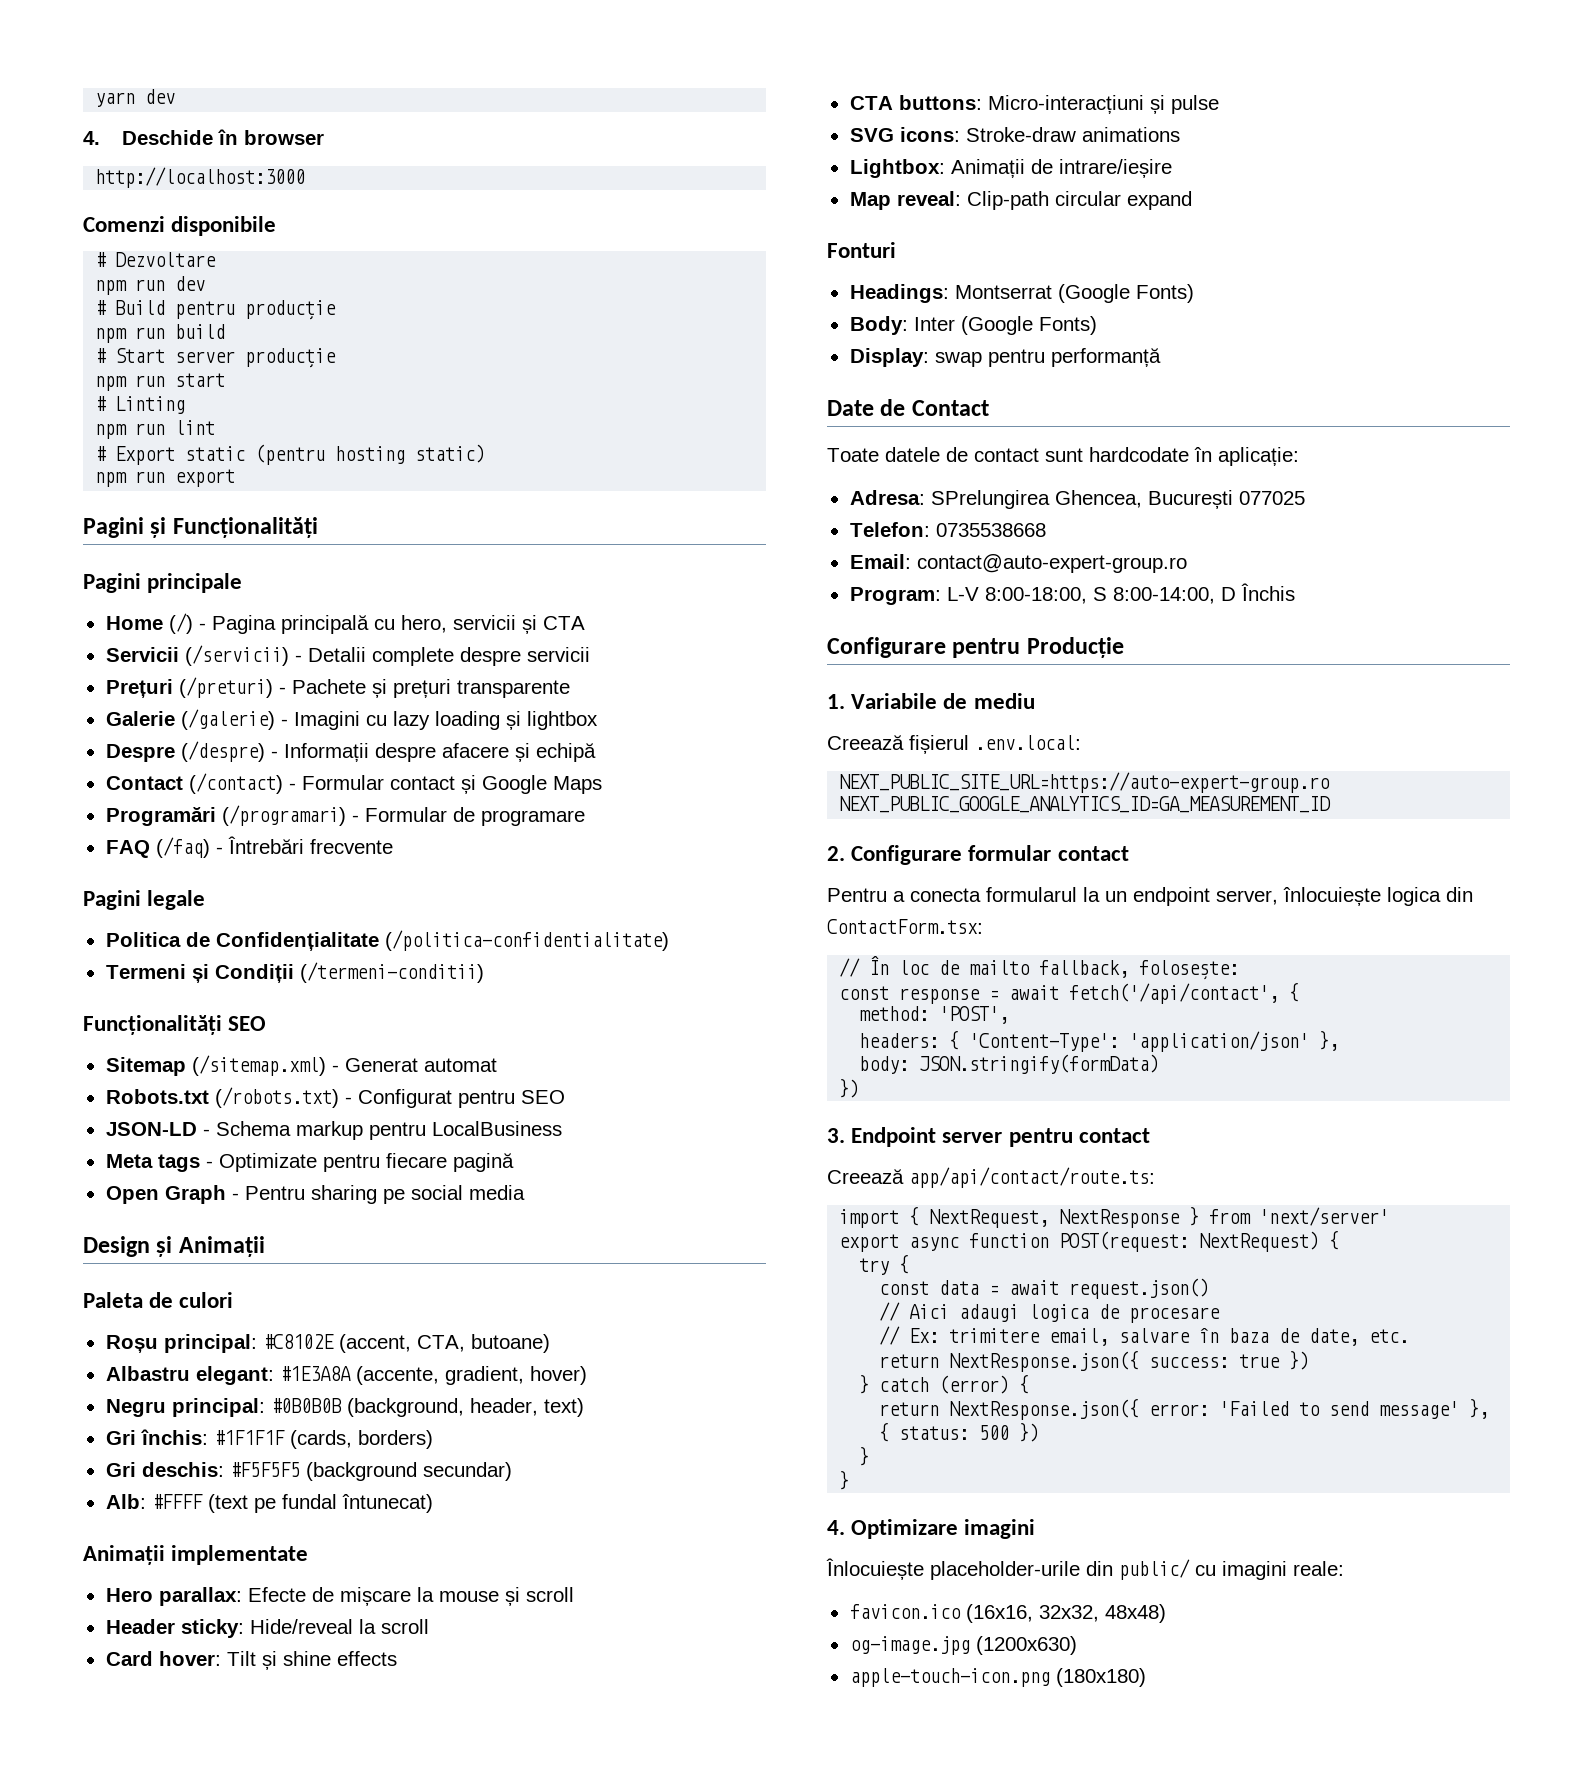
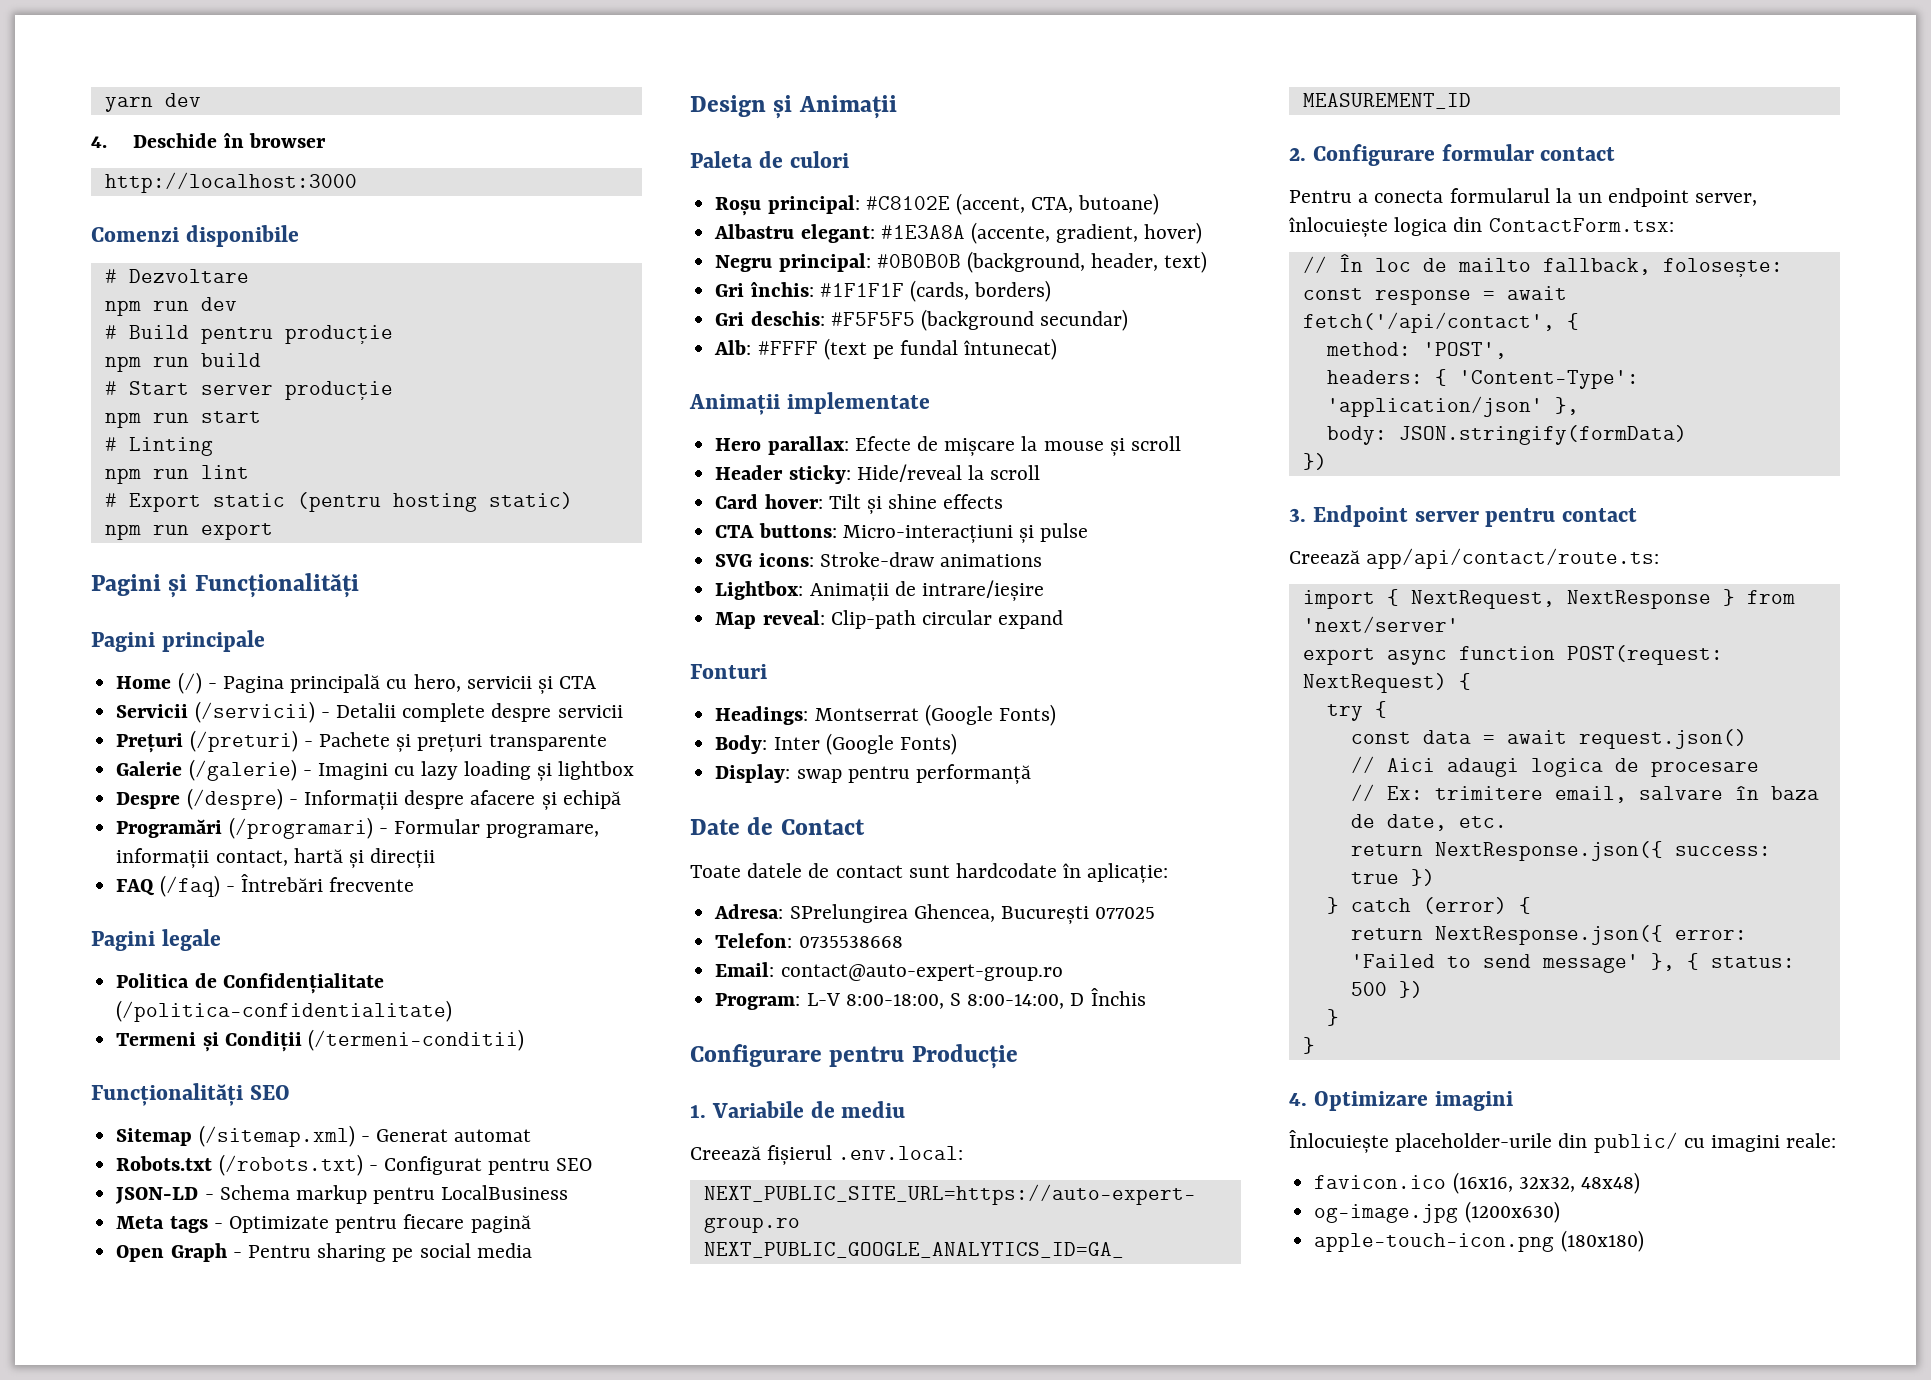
[105,773,602,794] [105,805,585,826] Contact (/contact) - Formular contact și Google Maps // Programări (/programari) - Formular de programare -> [116,817,600,839] [116,848,436,869] Programări (/programari) - Formular programare, informații contact, hartă și direcții

